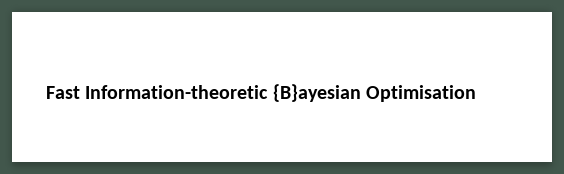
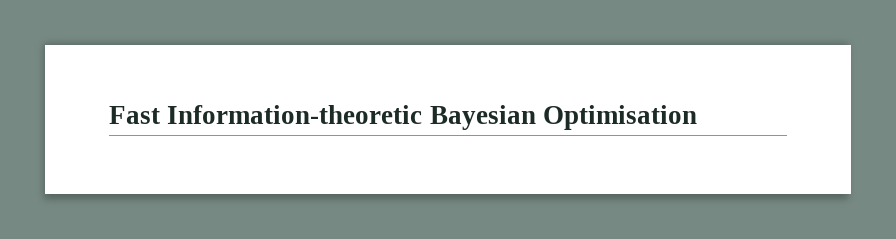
[272,84,361,102] {B}ayesian -> [429,105,536,130] Bayesian

